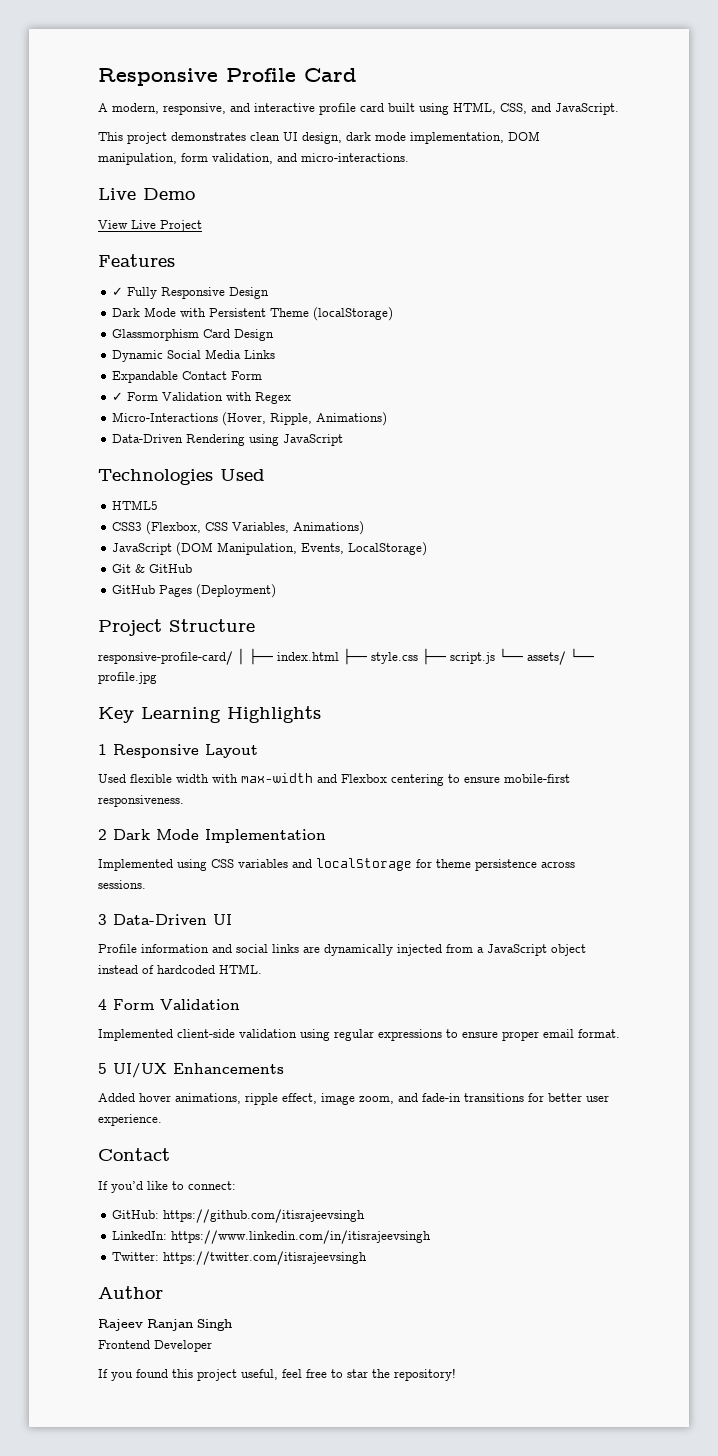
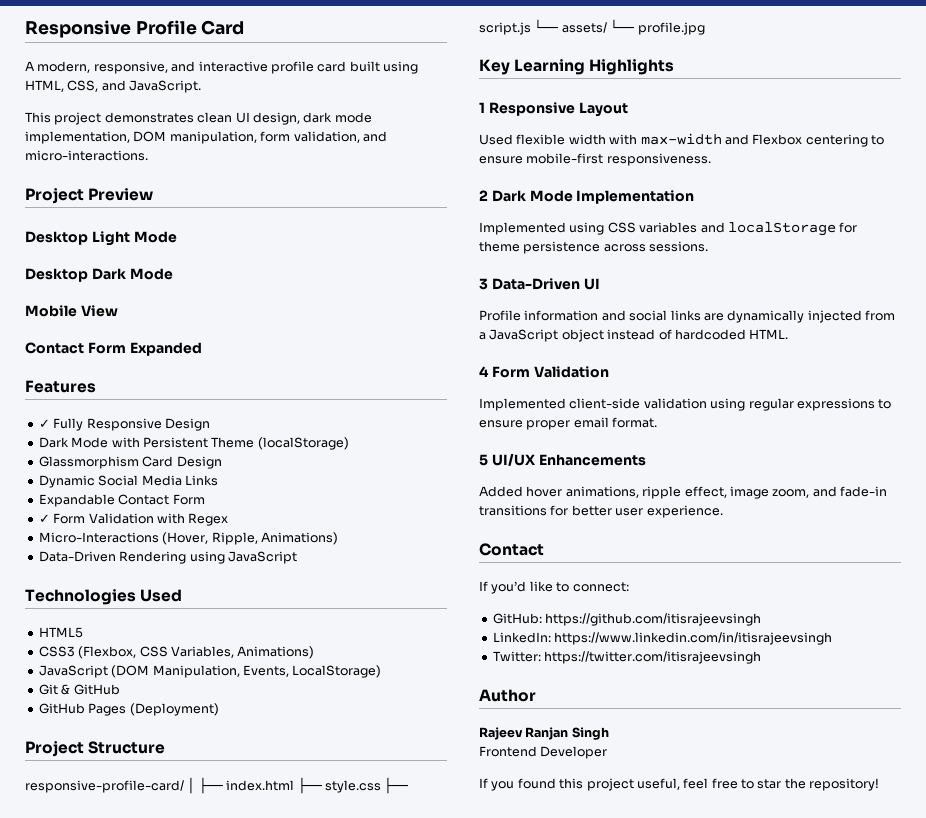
[98,188,195,200] [98,220,202,232] Live Demo // View Live Project -> [25,188,154,204] [25,231,177,246] [25,268,173,282] [25,305,118,317] [25,342,202,356] Project Preview // Desktop Light Mode // Desktop Dark Mode // Mobile View // Contact Form Expanded

